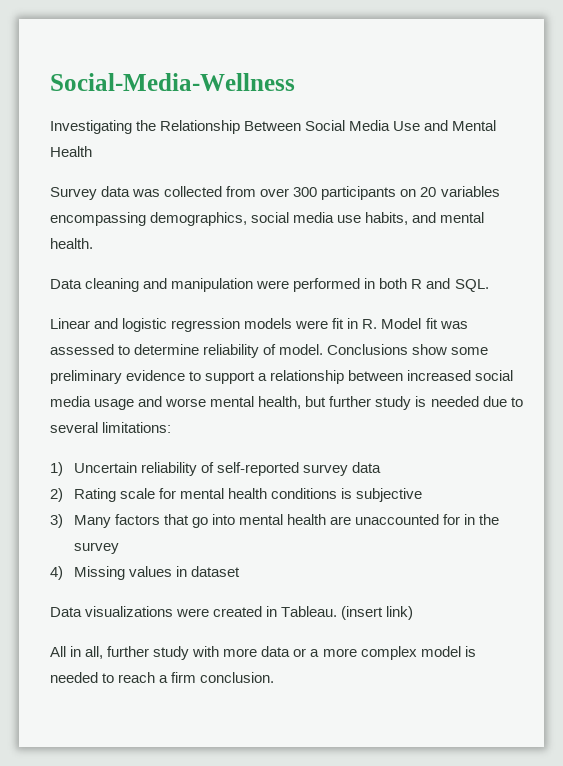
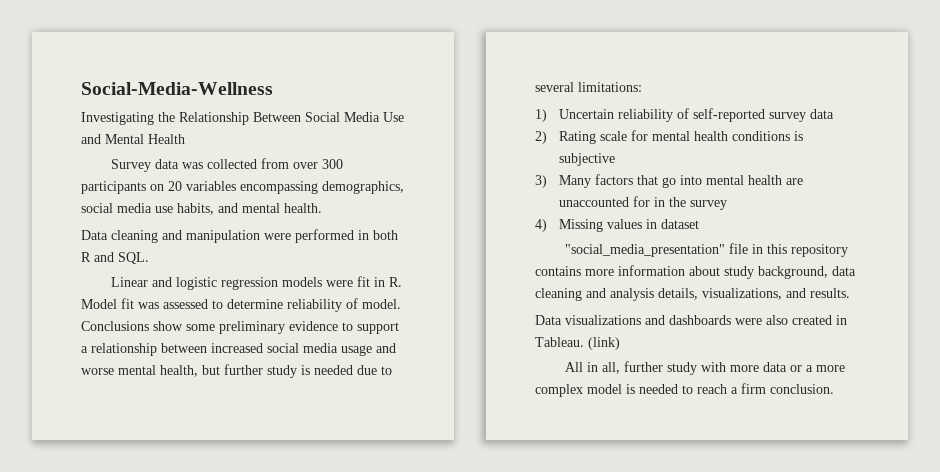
[50,606,210,617] Data visualizations were -> [565,243,849,257] [535,265,856,279] [535,288,850,301] [535,315,788,325] "social_media_presentation" file in this repository contains more information about study background, data cleaning and analysis details, visualizations, and results. // Data visualizations and dashboards were also
[341,606,414,620] (insert link) -> [588,337,620,350] (link)

